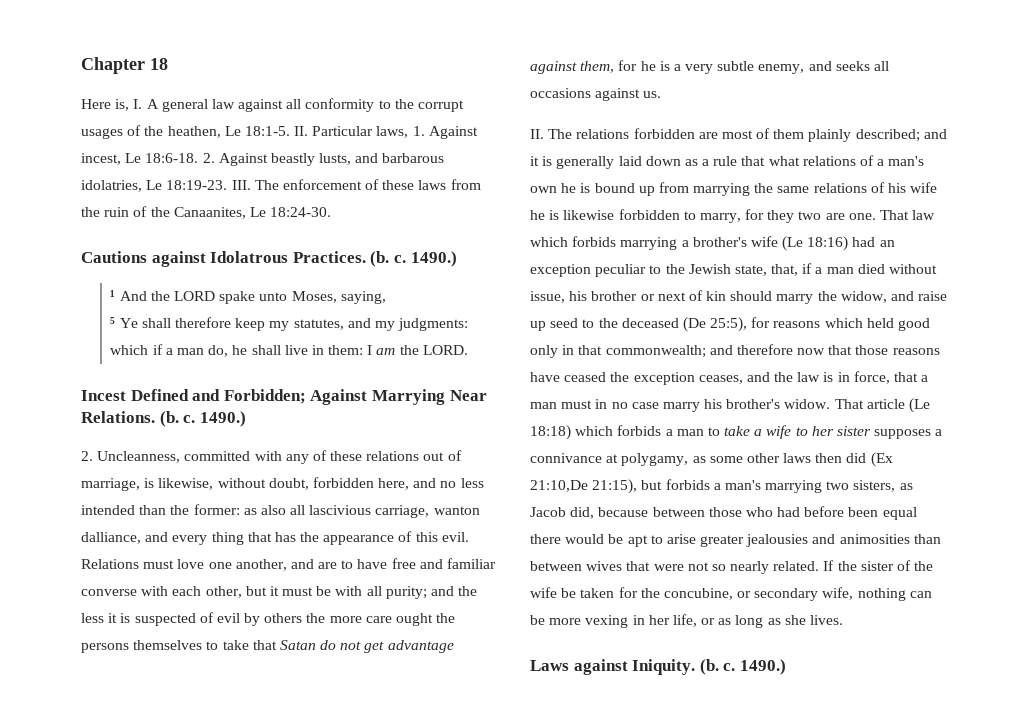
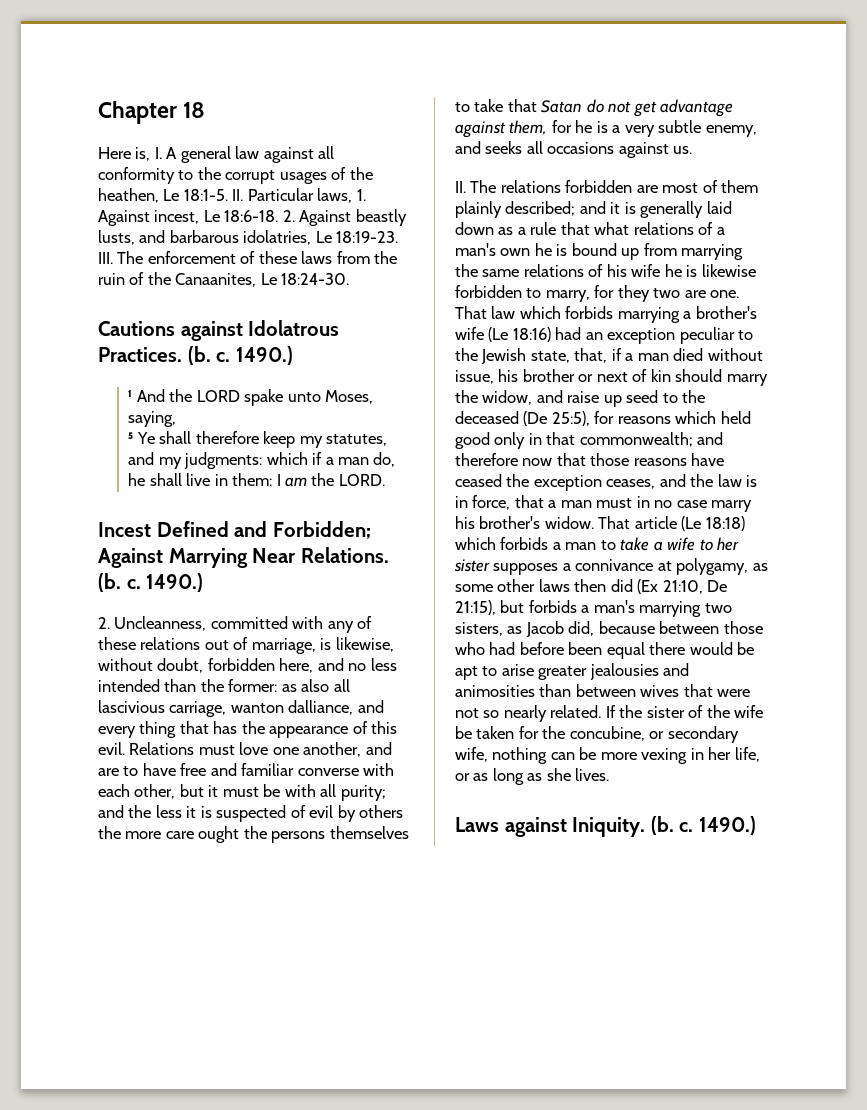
[530,480,588,492] 21:10,De -> [662,580,728,594] 21:10, De

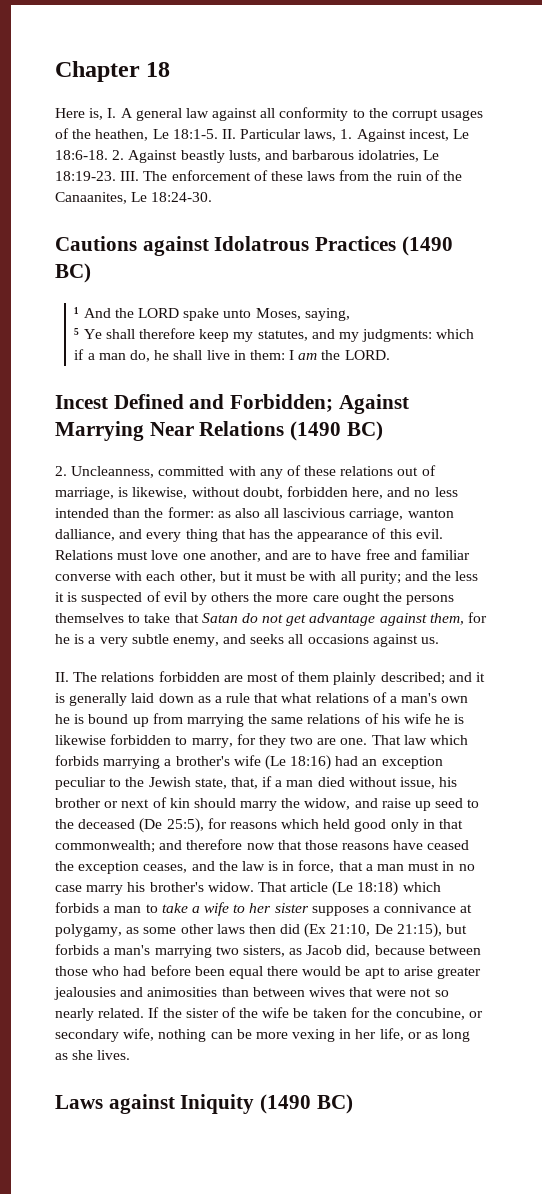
[98,346,293,365] Practices. (b. c. 1490.) -> [315,236,453,256] [55,263,91,283] Practices (1490 BC)
[300,547,389,563] [98,573,204,592] Relations. (b. c. 1490.) -> [199,421,383,441] Relations (1490 BC)
[572,816,756,837] Iniquity. (b. c. 1490.) -> [180,1094,353,1114] Iniquity (1490 BC)

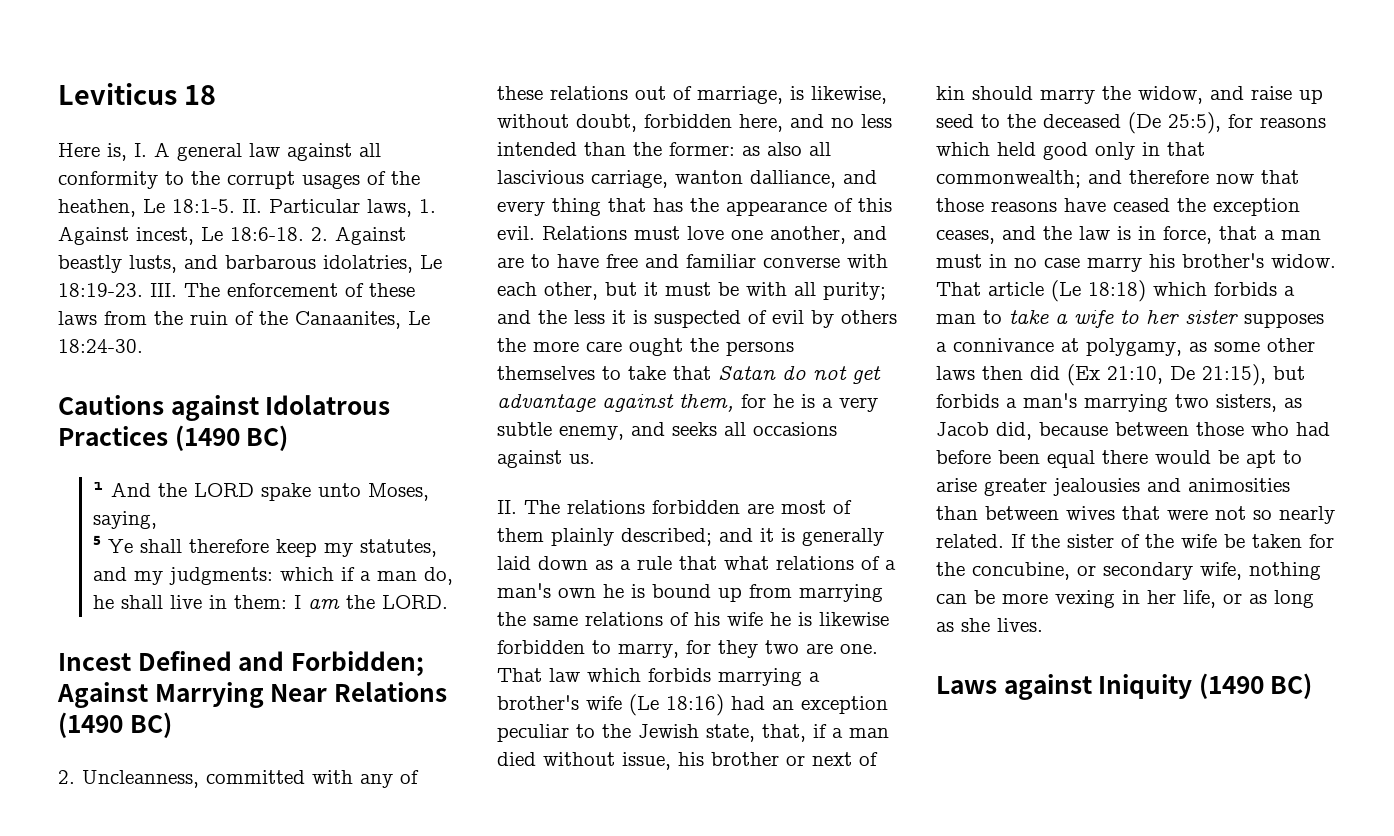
[55,61,140,82] Chapter -> [58,83,177,105] Leviticus

